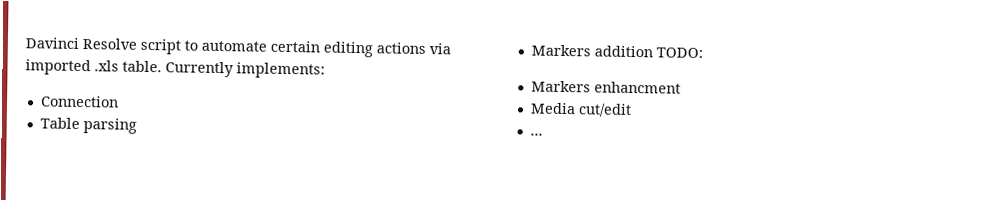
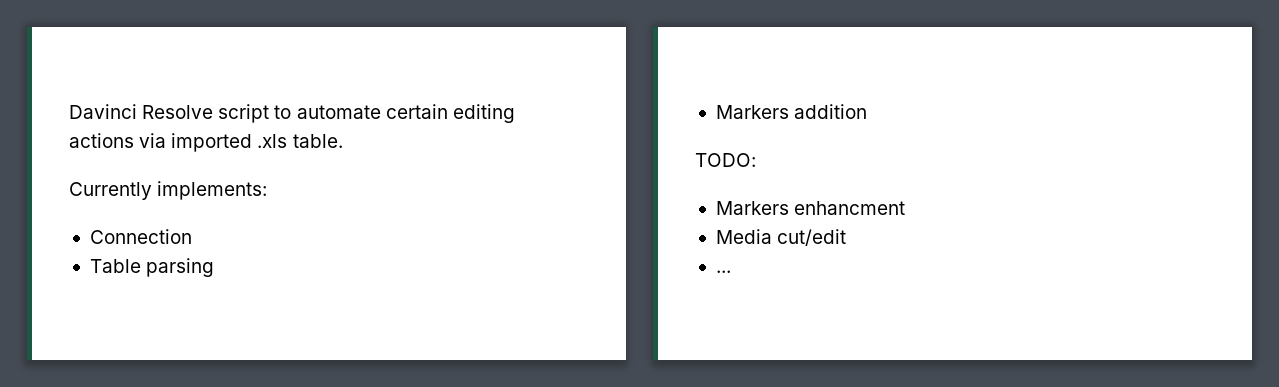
(162, 66) none -> (343, 141) //
(653, 51) none -> (868, 111) //

